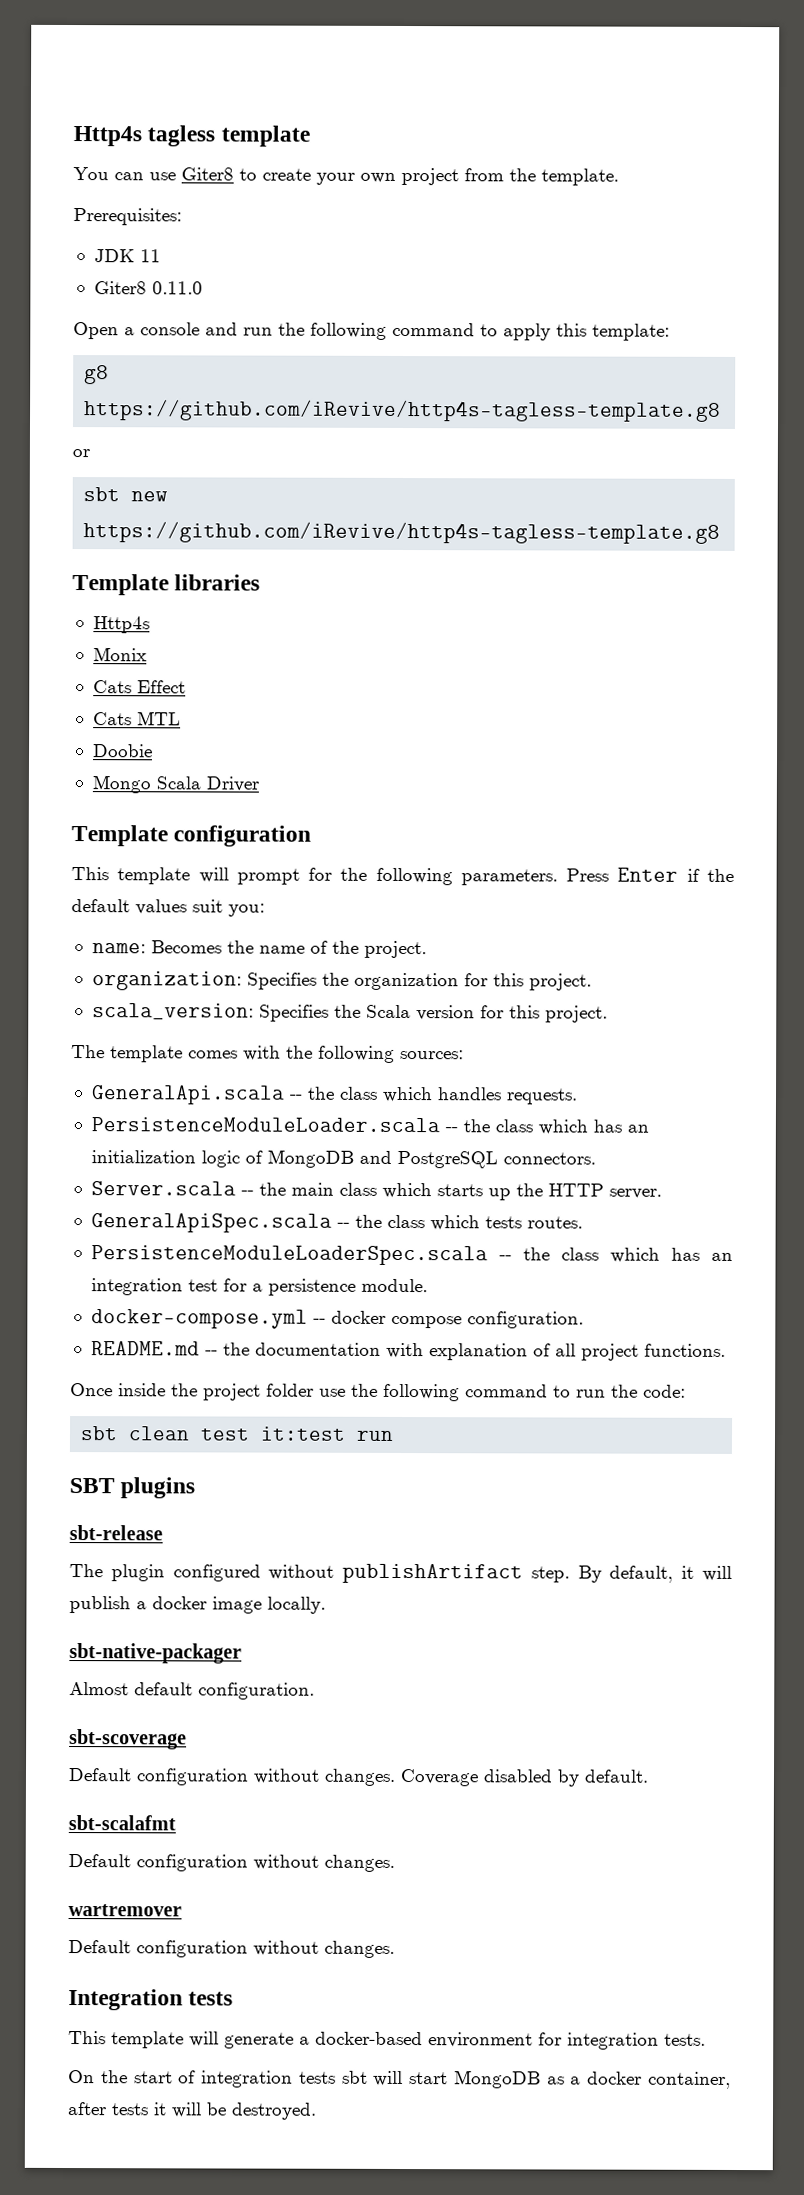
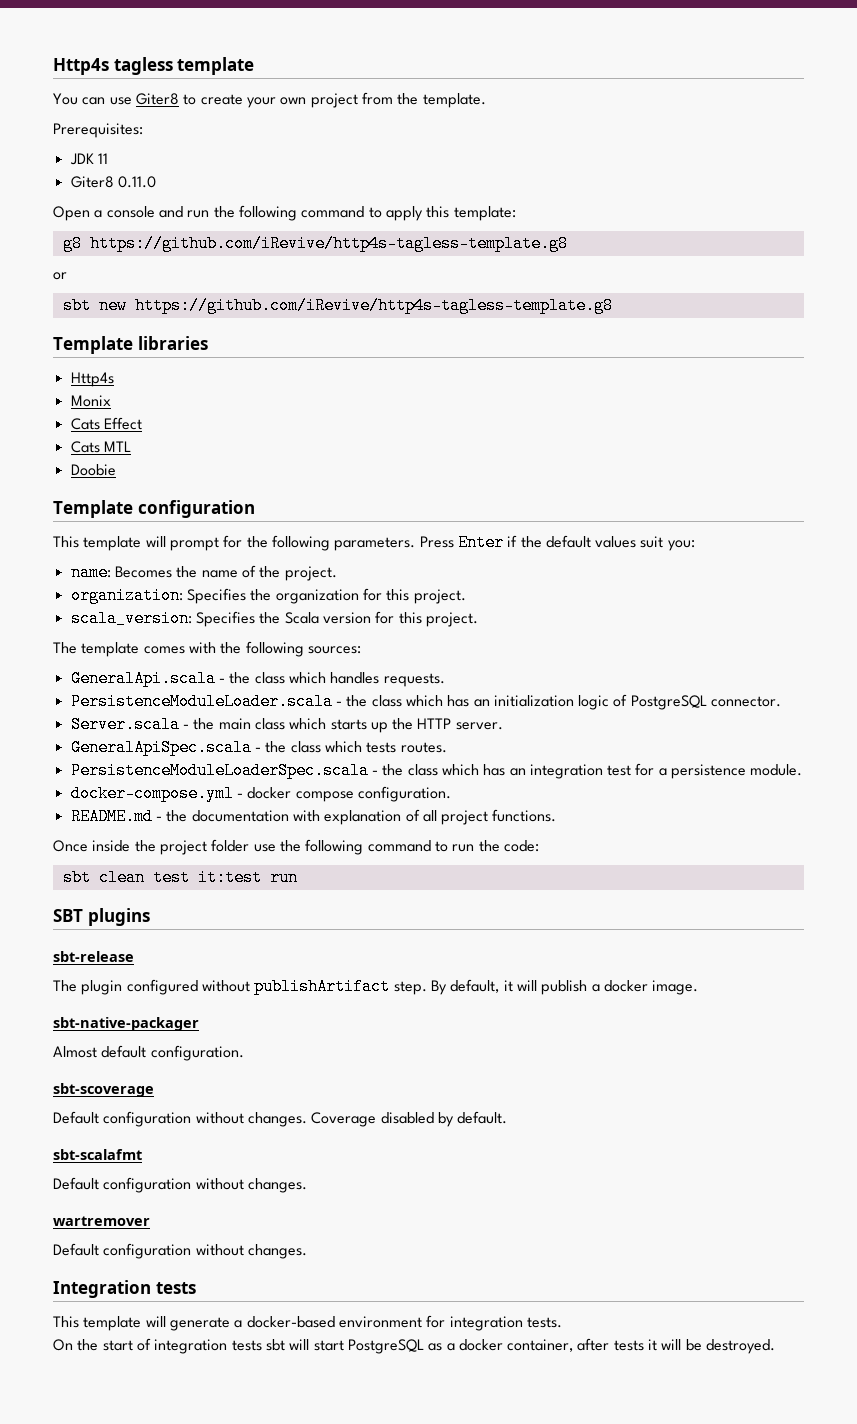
[91,775,259,794] // Mongo Scala Driver -> (116, 470) none
[288,1094,303,1100] -- -> [218,678,225,683] -
[444,1127,458,1133] -- -> [335,701,342,706] -
[266,1149,596,1169] MongoDB and PostgreSQL connectors. -> [630,695,782,710] PostgreSQL connector.
[240,1190,254,1196] -- -> [182,724,189,729] -
[336,1222,350,1228] -- -> [254,747,261,752] -
[498,1255,512,1261] -- -> [371,770,378,775] -
[312,1318,326,1324] -- -> [236,793,243,798] -
[204,1350,218,1356] -- -> [155,816,162,821] -
[212,1596,326,1614] image locally. -> [652,980,699,995] image.
[453,2070,541,2089] MongoDB -> [347,1339,424,1354] PostgreSQL

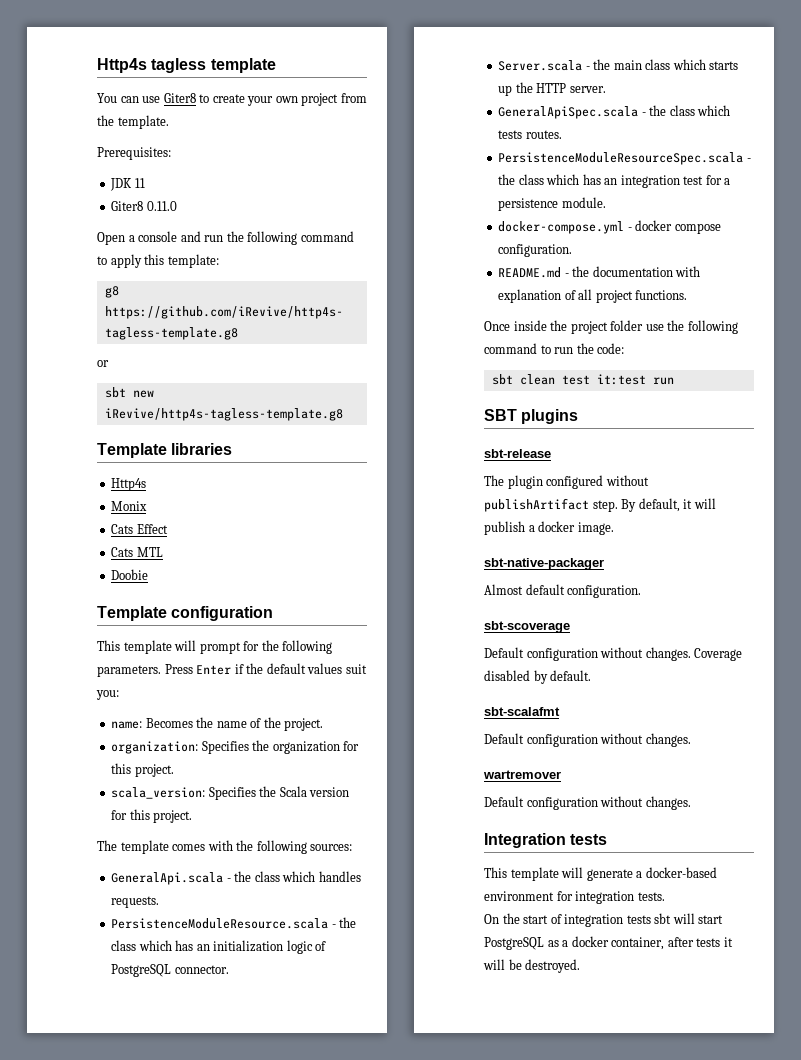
[134,297,613,314] https://github.com/iRevive/http4s-tagless-template.g8 -> [104,408,343,421] iRevive/http4s-tagless-template.g8
[70,693,333,710] PersistenceModuleLoader.scala -> [111,918,329,929] PersistenceModuleResource.scala
[70,762,369,779] PersistenceModuleLoaderSpec.scala -> [498,152,744,165] PersistenceModuleResourceSpec.scala

